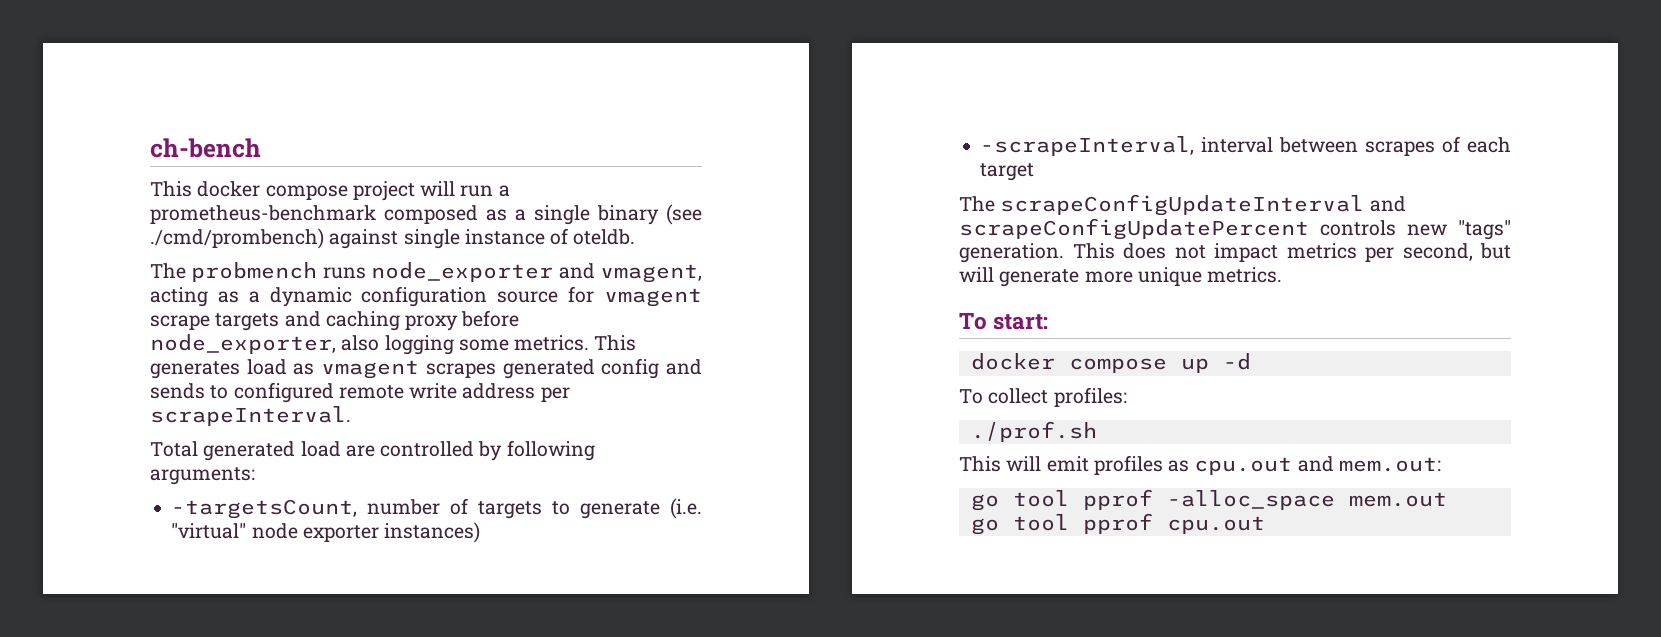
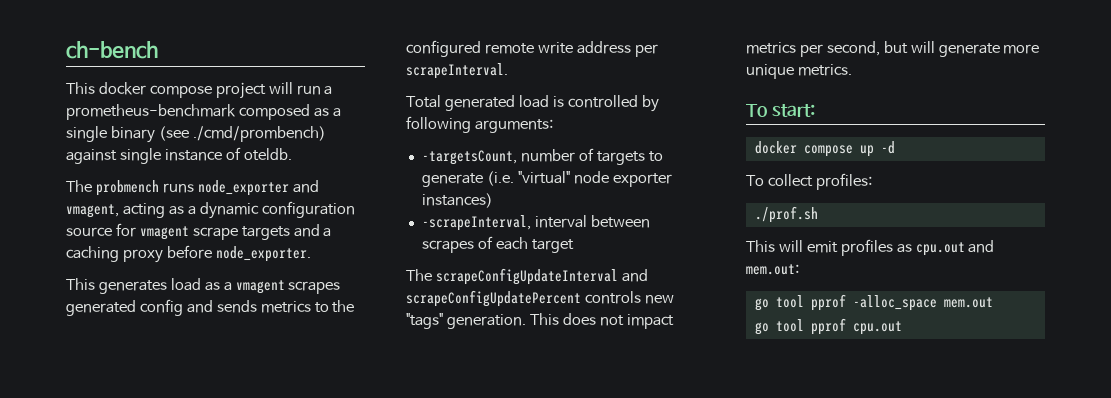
(321, 319) none -> [323,228,332,237] a
[150,334,590,355] node_exporter, also logging some metrics. -> [215,246,311,262] node_exporter. //
(315, 369) none -> [223,282,232,291] a
[210,385,229,399] to -> [260,300,355,313] metrics to the
[345,445,375,457] are -> [552,96,564,107] is

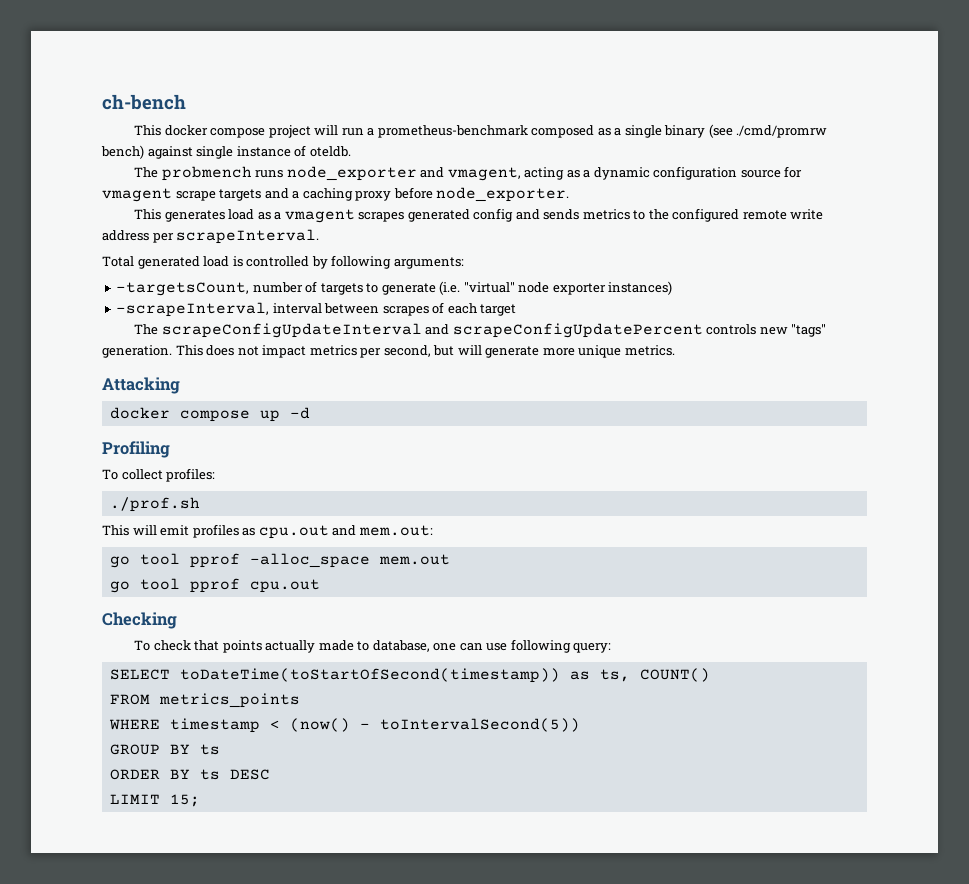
[192,126,326,142] ./cmd/prombench) -> [736,125,828,138] [101,145,144,159] ./cmd/promrw bench)
[746,104,815,117] To start: -> [102,377,180,394] Attacking
(895, 147) none -> [102,441,170,458] // Profiling
(902, 328) none -> [102,612,177,629] [134,639,612,653] [109,668,710,683] [109,693,300,708] [108,718,580,733] [109,744,220,755] [109,769,270,780] [109,794,200,807] // Checking // To check that points actually made to database, one can use following query: // SELECT toDateTime(toStartOfSecond(timestamp)) as ts, COUNT() // FROM metrics_points // WHERE timestamp < (now() - toIntervalSecond(5)) // GROUP BY ts // ORDER BY ts DESC // LIMIT 15;

